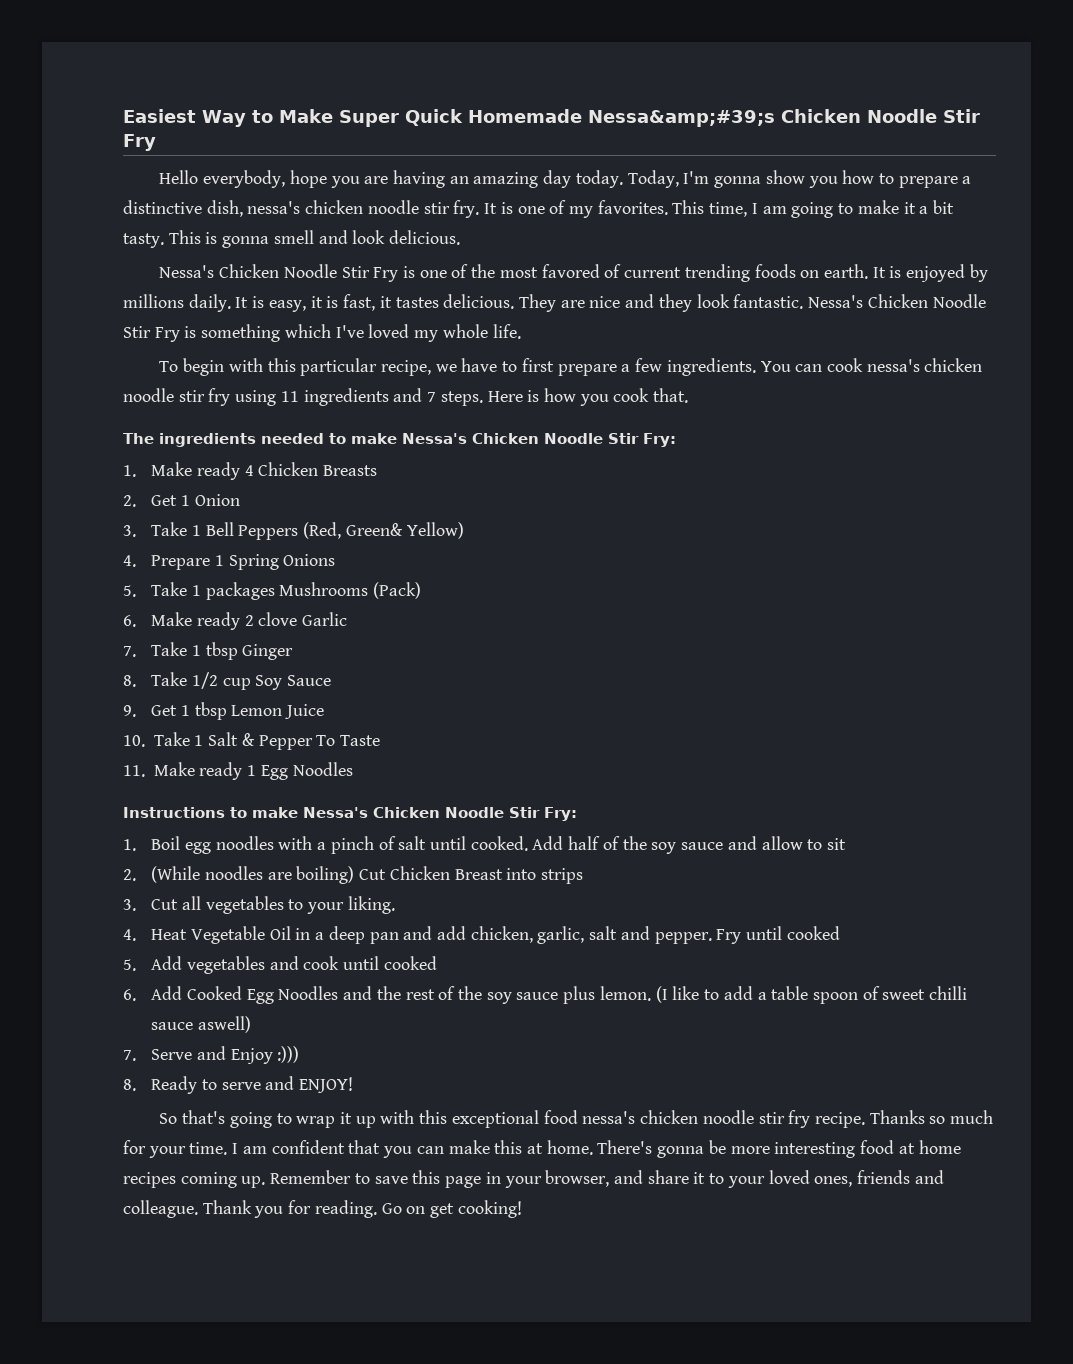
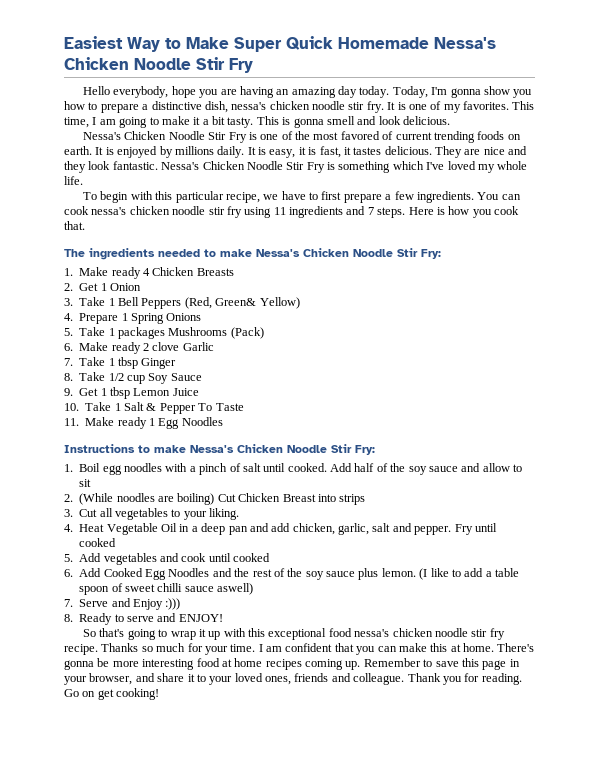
[588,110,775,127] Nessa&amp;#39;s -> [434,37,496,49] Nessa's

